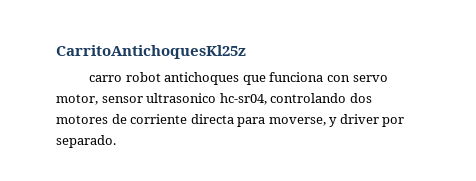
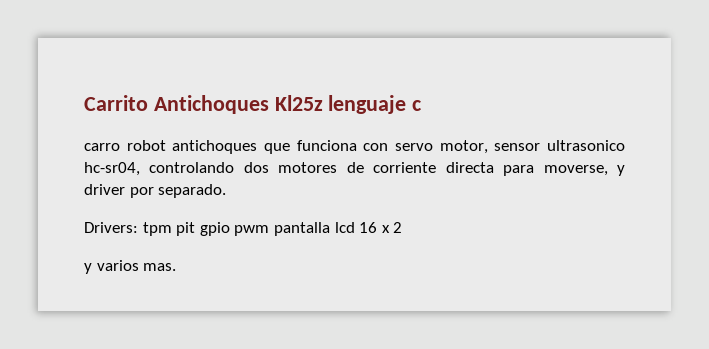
[56,45,246,59] CarritoAntichoquesKl25z -> [84,95,422,114] Carrito Antichoques Kl25z lenguaje c
(116, 141) none -> [84,222,403,236] [84,260,177,274] // Drivers: tpm pit gpio pwm pantalla lcd 16 x 2 // y varios mas.

